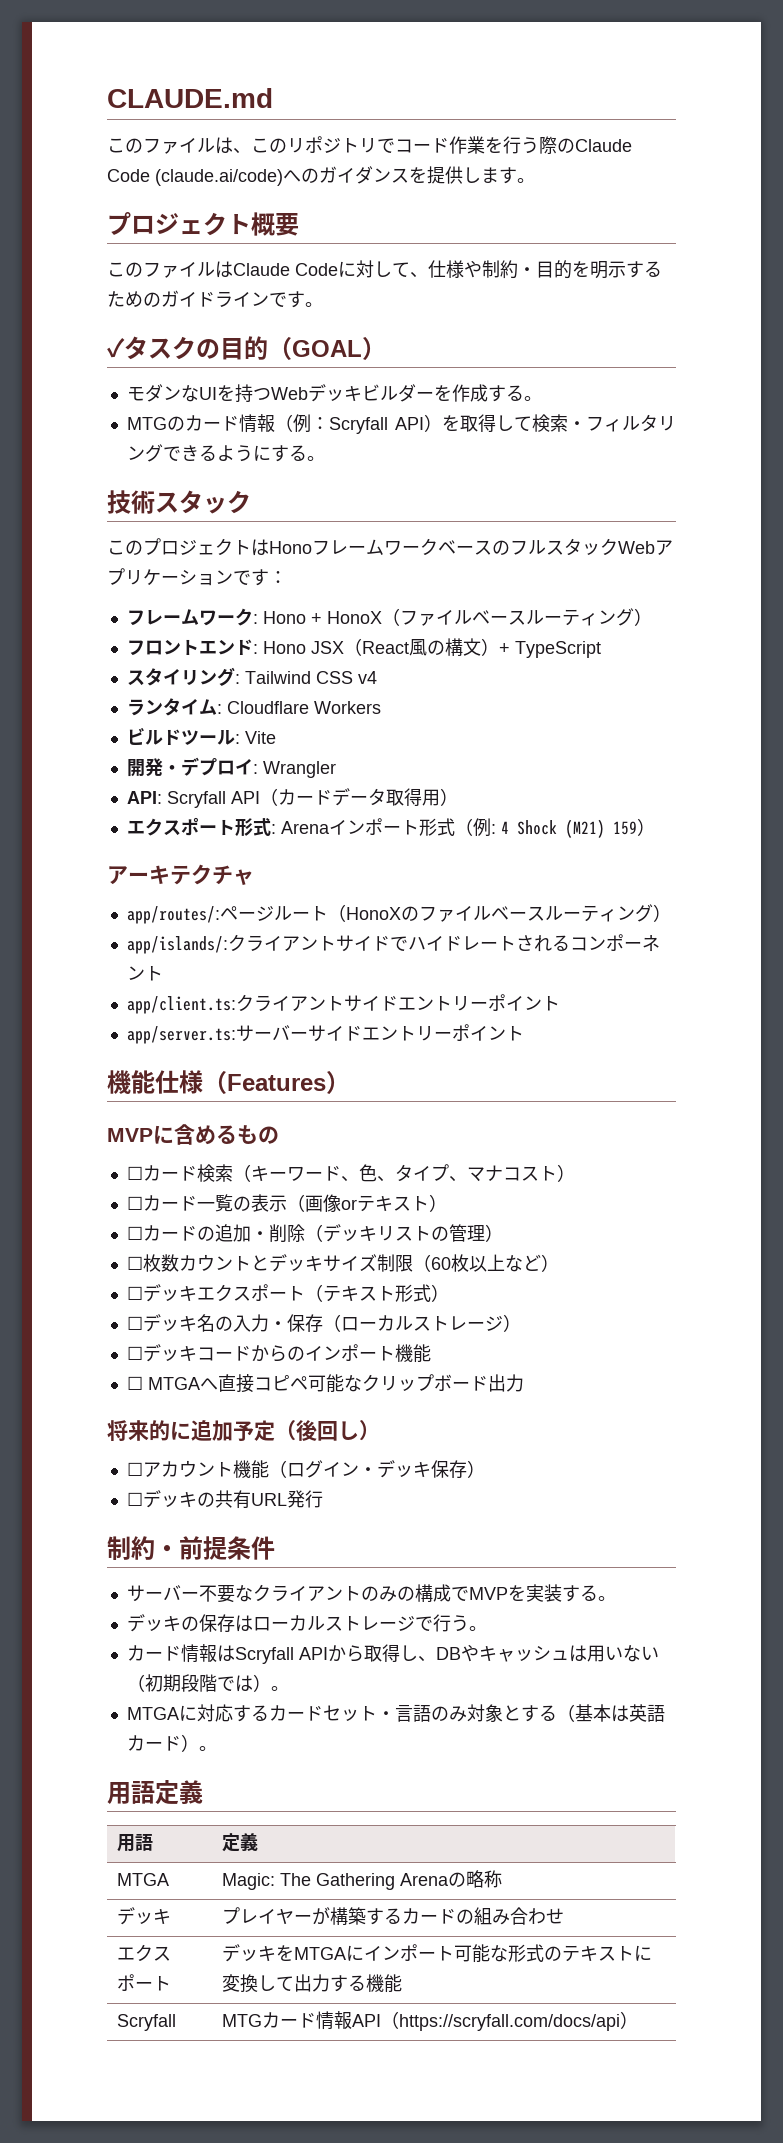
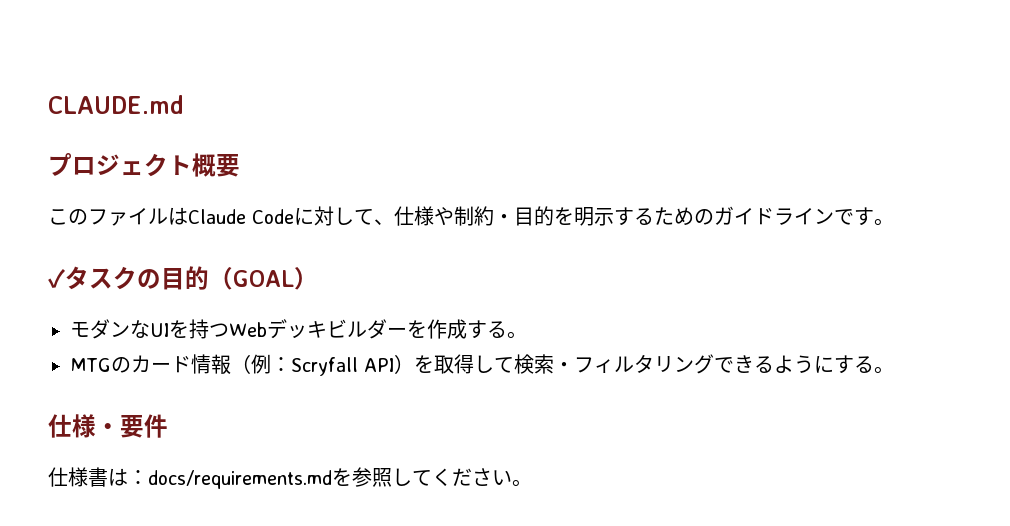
[107,136,632,155] [107,166,535,186] // このファイルは、このリポジトリでコード作業を行う際のClaude Code (claude.ai/code)へのガイダンスを提供します。 -> (184, 104) none
[107,490,251,514] [107,538,673,556] [107,568,287,586] [126,608,652,626] [126,638,601,658] [126,667,377,686] [126,698,381,716] [126,727,276,745] [126,757,336,778] [126,788,458,808] [126,817,655,838] [107,864,254,885] [126,904,671,924] [126,934,660,954] [126,966,163,981] [126,994,560,1014] [126,1024,524,1044] [107,1070,350,1094] [107,1124,279,1145] [126,1164,575,1182] [126,1194,447,1212] [126,1224,503,1242] [126,1254,559,1272] [126,1284,449,1302] [126,1314,521,1332] [126,1344,431,1363] [126,1374,524,1393] [107,1420,380,1441] [126,1460,485,1479] [126,1490,323,1509] [107,1536,275,1560] [126,1584,616,1603] [126,1614,487,1632] [126,1644,659,1664] [126,1674,289,1692] [126,1704,665,1722] [126,1734,217,1752] [107,1780,203,1805] [116,1834,153,1852] [221,1833,258,1852] [116,1873,169,1886] [221,1870,502,1890] [116,1907,171,1925] [221,1907,564,1925] [116,1944,171,1962] [116,1974,171,1991] [221,1944,652,1963] [221,1974,402,1993] [116,2014,176,2031] [221,2011,638,2031] 技術スタック // このプロジェクトはHonoフレームワークベースのフルスタックWebアプリケーションです： // フレームワーク: Hono + HonoX（ファイルベースルーティング） // フロントエンド: Hono JSX（React風の構文）+ TypeScript // スタイリング: Tailwind CSS v4 // ランタイム: Cloudflare Workers // ビルドツール: Vite // 開発・デプロイ: Wrangler // API: Scryfall API（カードデータ取得用） // エクスポート形式: Arenaインポート形式（例: 4 Shock (M21) 159） // アーキテクチャ // app/routes/:ページルート（HonoXのファイルベースルーティング） // app/islands/:クライアントサイドでハイドレートされるコンポーネント // app/client.ts:クライアントサイドエントリーポイント // app/server.ts:サーバーサイドエントリーポイント // 機能仕様（Features） // MVPに含めるもの // ☐カード検索（キーワード、色、タイプ、マナコスト） // ☐カード一覧の表示（画像orテキスト） // ☐カードの追加・削除（デッキリストの管理） // ☐枚数カウントとデッキサイズ制限（60枚以上など） // ☐デッキエクスポート（テキスト形式） // ☐デッキ名の入力・保存（ローカルストレージ） // ☐デッキコードからのインポート機能 // ☐ MTGAへ直接コピペ可能なクリップボード出力 // 将来的に追加予定（後回し） // ☐アカウント機能（ログイン・デッキ保存） // ☐デッキの共有URL発行 // 制約・前提条件 // サーバー不要なクライアントのみの構成でMVPを実装する。 // デッキの保存はローカルストレージで行う。 // カード情報はScryfall APIから取得し、DBやキャッシュは用いない（初期段階では）。 // MTGAに対応するカードセット・言語のみ対象とする（基本は英語カード）。 // 用語定義 // 用語 | 定義 // MTGA | Magic: The Gathering Arenaの略称 // デッキ | プレイヤーが構築するカードの組み合わせ // エクスポート | デッキをMTGAにインポート可能な形式のテキストに変換して出力する機能 // Scryfall | MTGカード情報API（https://scryfall.com/docs/api） -> [48,414,168,438] [48,467,532,489] 仕様・要件 // 仕様書は：docs/requirements.mdを参照してください。

